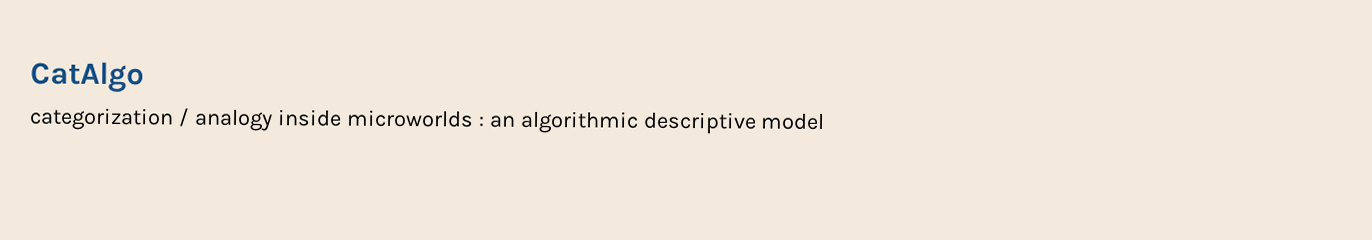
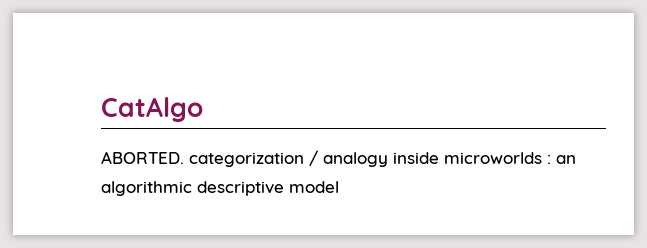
(145, 77) none -> [101,151,184,164] ABORTED.

